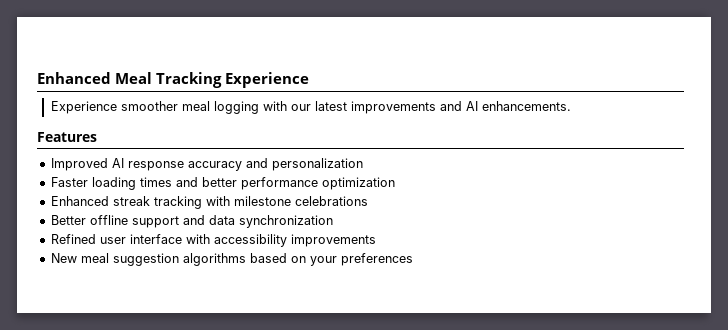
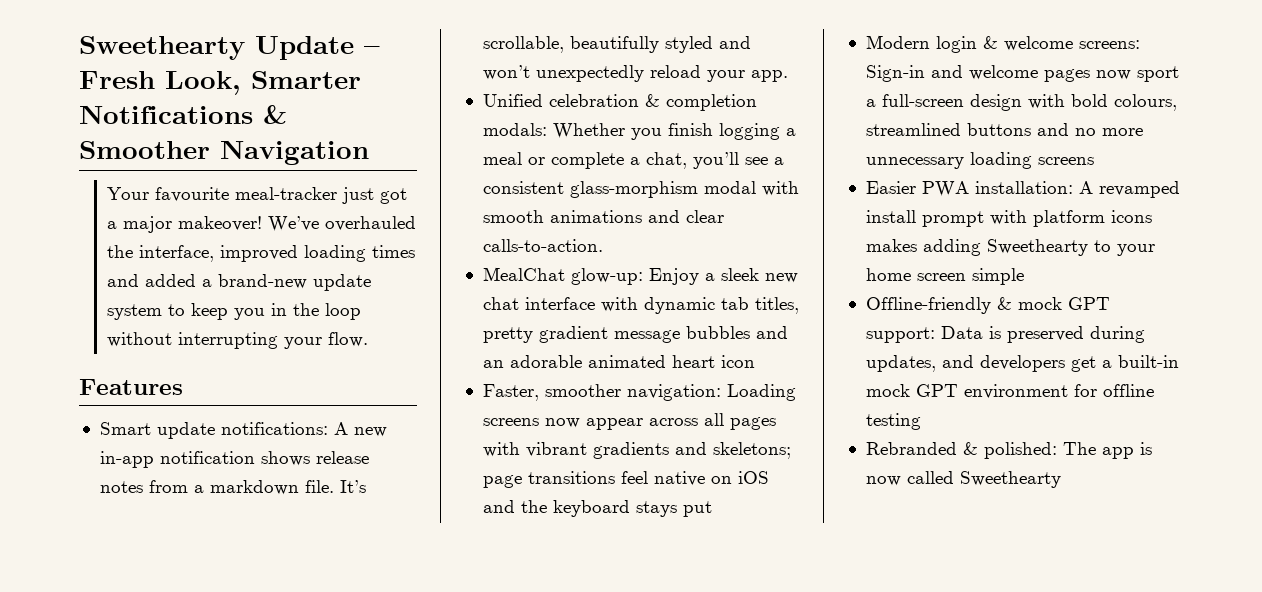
[37,72,310,88] [51,101,572,114] [37,132,97,142] [50,158,363,171] [50,177,395,190] [50,196,368,209] [50,215,333,228] [50,234,376,247] [50,253,413,266] Enhanced Meal Tracking Experience // Experience smoother meal logging with our latest improvements and AI enhancements. // Features // Improved AI response accuracy and personalization // Faster loading times and better performance optimization // Enhanced streak tracking with milestone celebrations // Better offline support and data synchronization // Refined user interface with accessibility improvements // New meal suggestion algorithms based on your preferences -> [79,36,380,60] [79,71,361,95] [79,105,287,124] [79,140,369,165] [107,187,408,204] [107,216,417,233] [107,245,416,262] [107,274,372,291] [107,303,362,320] [107,332,369,349] [79,379,183,395] [99,422,387,439] [99,451,369,468] [99,480,366,495] [482,36,751,53] [482,65,788,82] [482,94,757,111] [482,123,796,140] [482,152,784,169] [482,181,799,198] [482,210,724,223] [482,239,603,252] [482,267,798,285] [482,297,799,314] [482,326,788,343] [482,355,755,368] [482,384,796,401] [482,413,776,430] [482,442,791,459] [482,471,769,488] [482,500,712,517] [865,35,1140,53] [865,65,1179,82] [865,94,1177,111] [865,123,1143,136] [865,152,1094,169] [865,181,1180,198] [865,210,1152,227] [865,239,1155,256] [865,268,1024,285] [865,297,1110,314] [865,326,1145,343] [865,355,1179,372] [865,384,1154,399] [865,413,921,430] [865,442,1152,459] [865,471,1061,488] Sweethearty Update – Fresh Look, Smarter Notifications & Smoother Navigation // Your favourite meal‑tracker just got a major makeover! We’ve overhauled the interface, improved loading times and added a brand‑new update system to keep you in the loop without interrupting your flow. // Features // Smart update notifications: A new in‑app notification shows release notes from a markdown file. It’s scrollable, beautifully styled and won’t unexpectedly reload your app. // Unified celebration & completion modals: Whether you finish logging a meal or complete a chat, you’ll see a consistent glass‑morphism modal with smooth animations and clear calls‑to‑action. // MealChat glow‑up: Enjoy a sleek new chat interface with dynamic tab titles, pretty gradient message bubbles and an adorable animated heart icon // Faster, smoother navigation: Loading screens now appear across all pages with vibrant gradients and skeletons; page transitions feel native on iOS and the keyboard stays put // Modern login & welcome screens: Sign‑in and welcome pages now sport a full‑screen design with bold colours, streamlined buttons and no more unnecessary loading screens // Easier PWA installation: A revamped install prompt with platform icons makes adding Sweethearty to your home screen simple // Offline‑friendly & mock GPT support: Data is preserved during updates, and developers get a built‑in mock GPT environment for offline testing // Rebranded & polished: The app is now called Sweethearty

